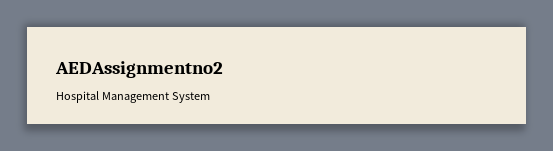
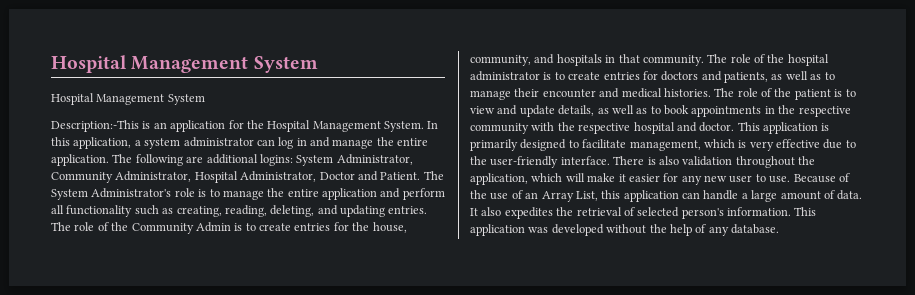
[55,61,223,78] [56,91,210,103] AEDAssignmentno2 // Hospital Management System -> [51,55,318,73] [51,93,205,105] [51,120,439,132] [51,137,429,149] [51,154,413,166] [51,171,444,183] [51,188,445,200] [51,205,428,217] [51,222,407,234] [470,54,829,66] [470,71,835,83] [470,88,856,100] [470,105,851,117] [470,122,830,134] [470,139,856,151] [470,156,815,168] [470,173,850,185] [470,190,863,202] [470,207,817,219] [470,224,779,236] Hospital Management System // Hospital Management System // Description:-This is an application for the Hospital Management System. In this application, a system administrator can log in and manage the entire application. The following are additional logins: System Administrator, Community Administrator, Hospital Administrator, Doctor and Patient. The System Administrator's role is to manage the entire application and perform all functionality such as creating, reading, deleting, and updating entries. The role of the Community Admin is to create entries for the house, community, and hospitals in that community. The role of the hospital administrator is to create entries for doctors and patients, as well as to manage their encounter and medical histories. The role of the patient is to view and update details, as well as to book appointments in the respective community with the respective hospital and doctor. This application is primarily designed to facilitate management, which is very effective due to the user-friendly interface. There is also validation throughout the application, which will make it easier for any new user to use. Because of the use of an Array List, this application can handle a large amount of data. It also expedites the retrieval of selected person's information. This application was developed without the help of any database.

